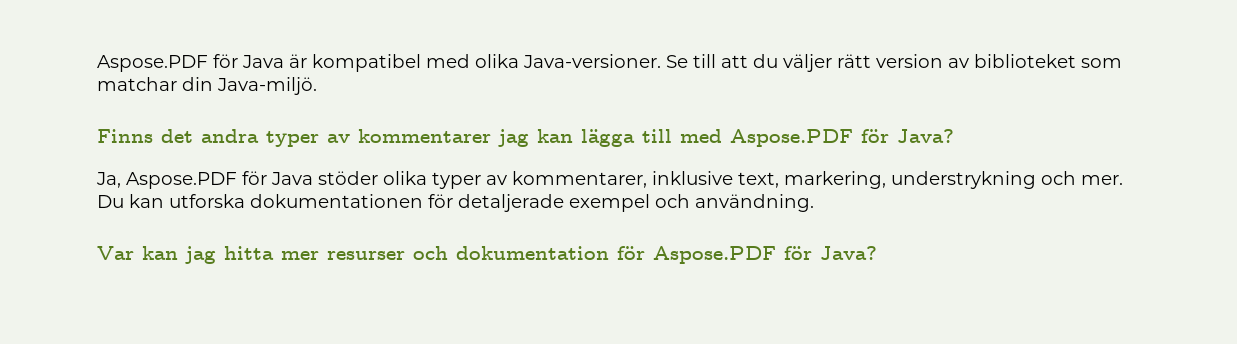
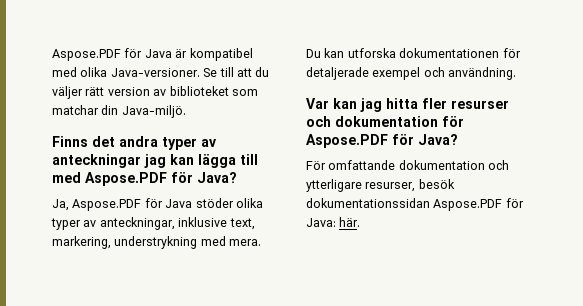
[358,129,491,143] kommentarer -> [52,154,141,168] anteckningar
[512,171,647,188] kommentarer, -> [99,217,175,230] anteckningar,
[1041,171,1123,185] och mer. -> [200,236,262,246] med mera.
[281,251,319,260] mer -> [422,98,447,109] fler
(877, 253) none -> [306,160,510,170] [306,179,455,192] [306,198,524,211] [306,217,361,227] // För omfattande dokumentation och ytterligare resurser, besök dokumentationssidan Aspose.PDF för Java: här.

